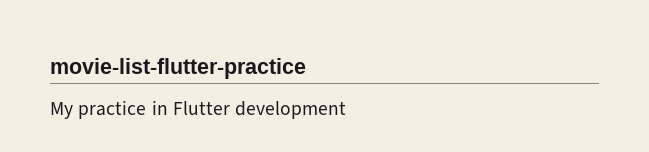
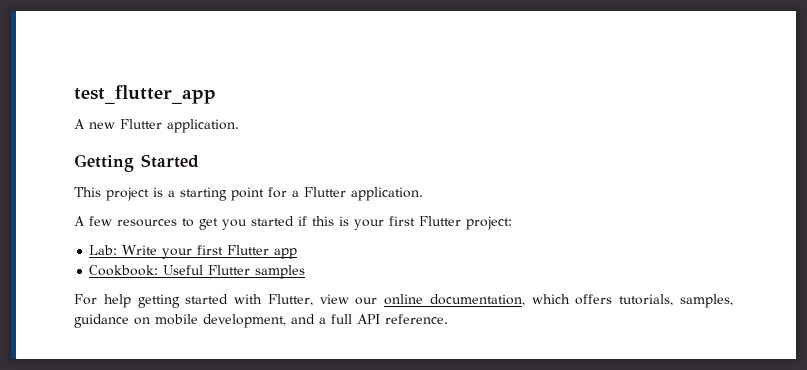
[50,58,306,79] [50,100,347,119] movie-list-flutter-practice // My practice in Flutter development -> [74,85,216,104] [74,119,239,133] [74,154,199,172] [74,187,423,201] [74,216,512,230] [89,245,298,259] [89,265,306,279] [74,294,733,308] [74,314,448,328] test_flutter_app // A new Flutter application. // Getting Started // This project is a starting point for a Flutter application. // A few resources to get you started if this is your first Flutter project: // Lab: Write your first Flutter app // Cookbook: Useful Flutter samples // For help getting started with Flutter, view our online documentation, which offers tutorials, samples, guidance on mobile development, and a full API reference.

